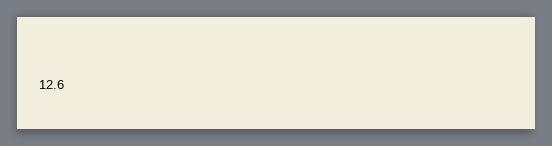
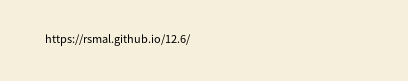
[39,80,64,89] 12.6 -> [45,34,191,46] https://rsmal.github.io/12.6/

